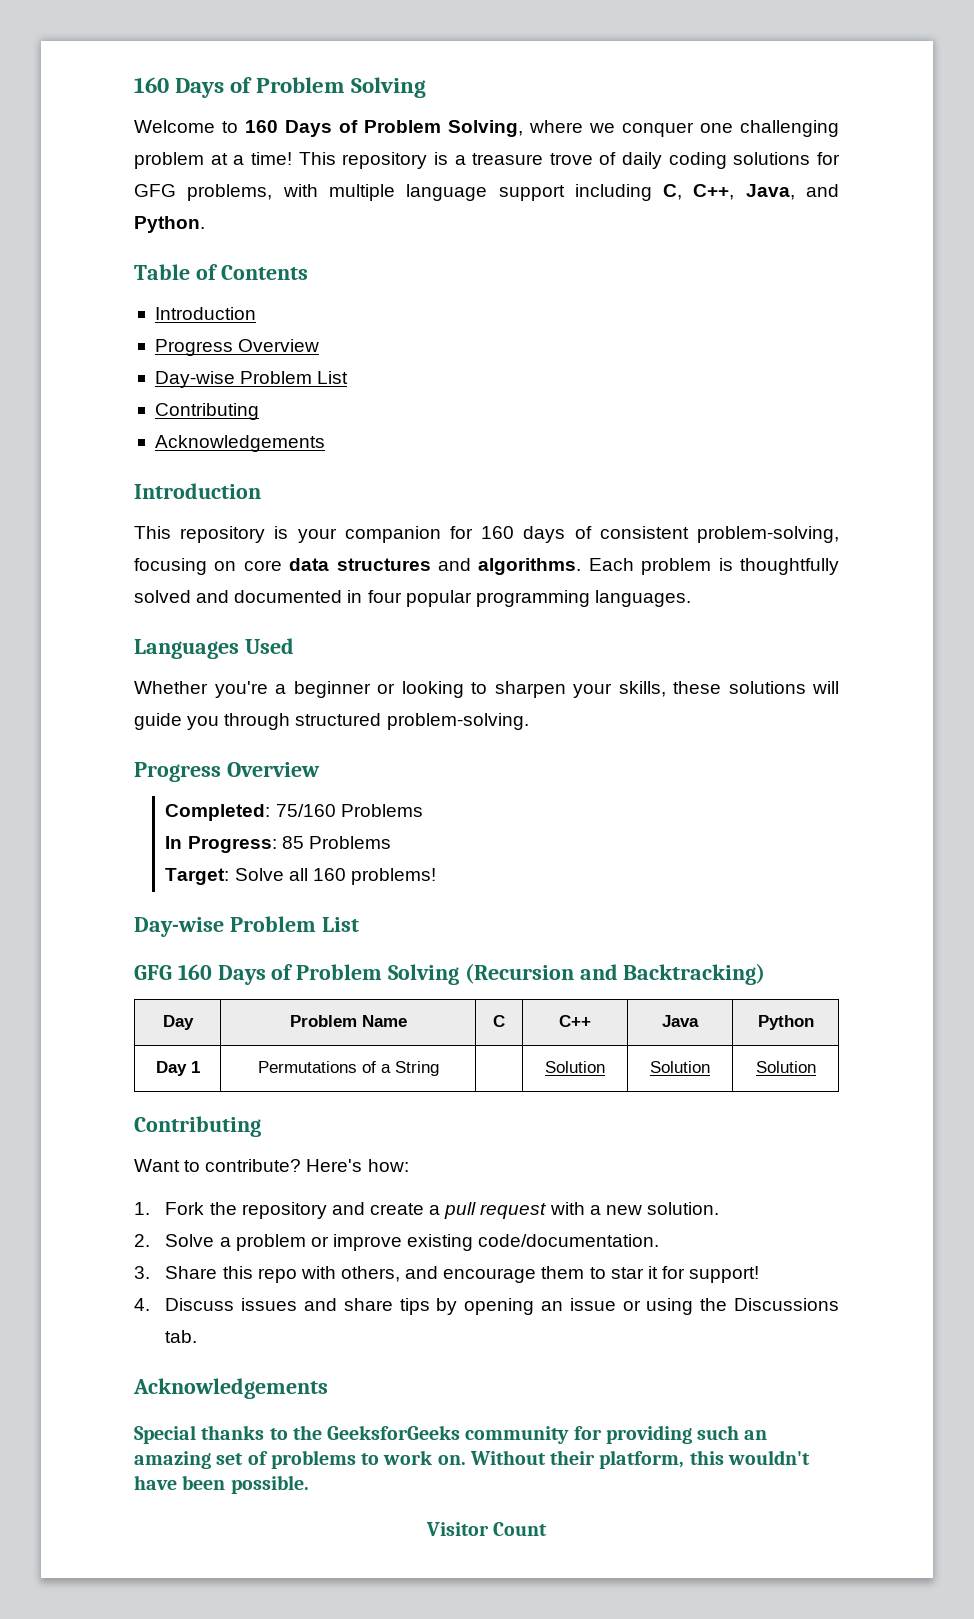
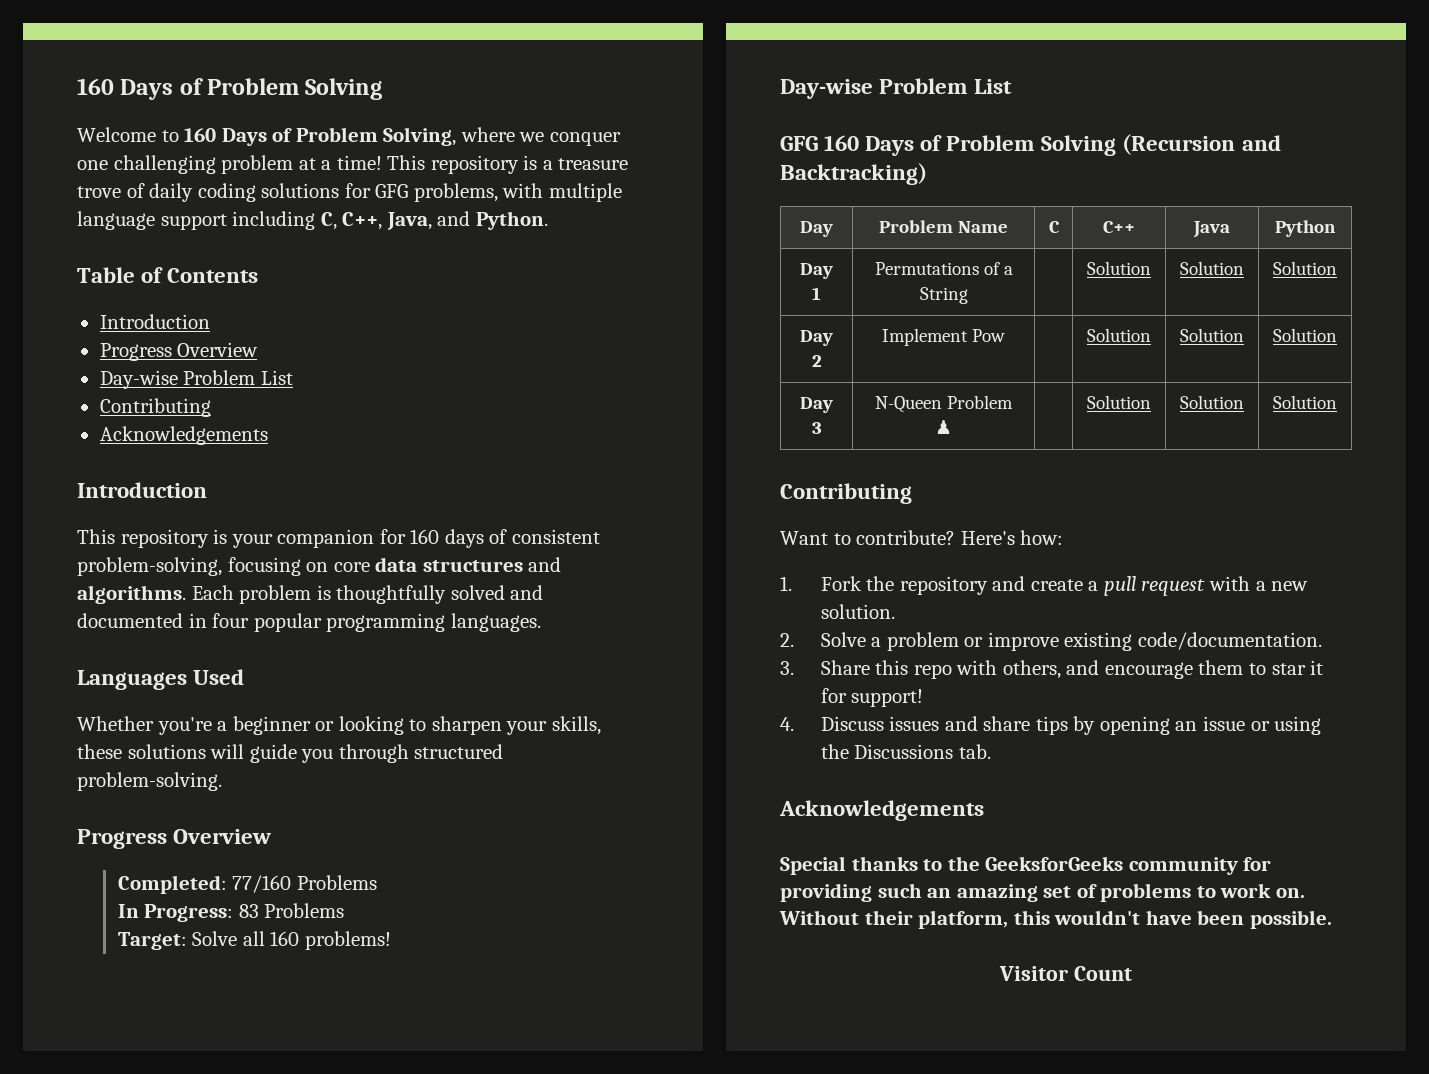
[275,804,336,817] 75/160 -> [232,875,292,893] 77/160
[281,836,304,849] 85 -> [238,904,259,918] 83
(816, 1067) none -> [800,330,833,346] [811,355,822,367] [882,328,1005,346] [1087,328,1151,342] [1180,328,1244,342] [1273,328,1337,342] [800,397,833,413] [811,422,822,434] [875,395,1013,413] [935,420,952,435] [1087,395,1151,409] [1180,395,1244,409] [1273,395,1337,409] // Day 2 | Implement Pow | | Solution | Solution | Solution // Day 3 | N-Queen Problem ♟ | | Solution | Solution | Solution

